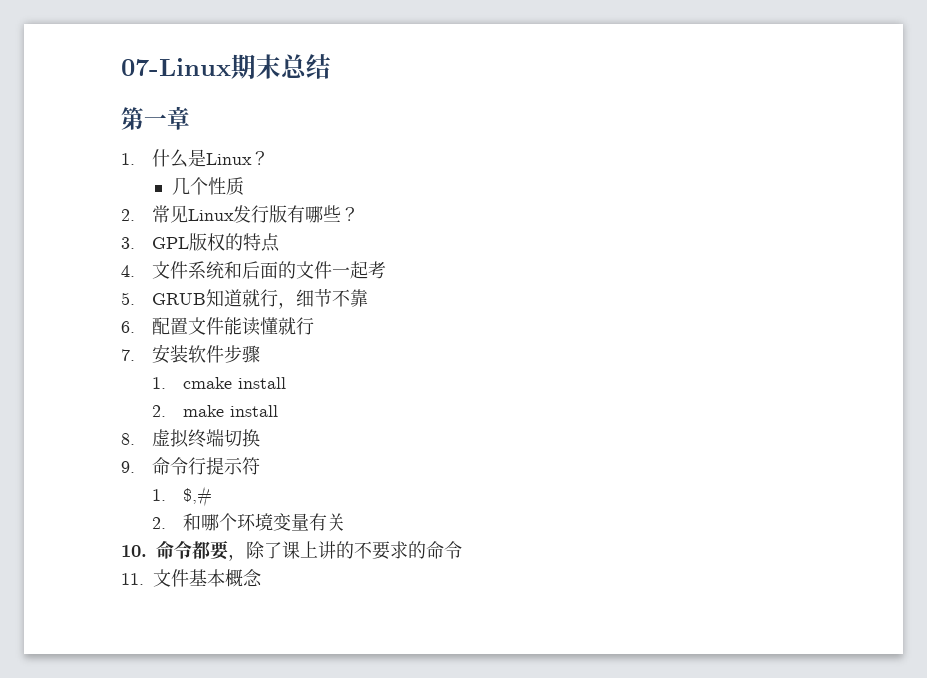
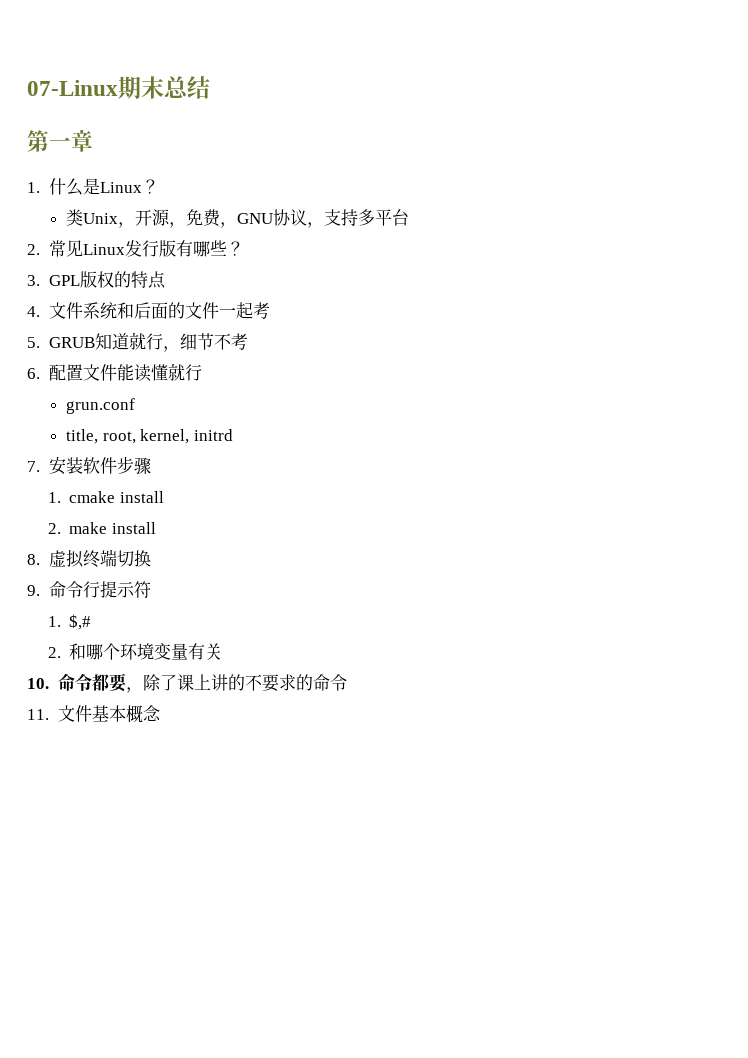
[171,177,244,196] 几个性质 -> [66,209,410,228] 类Unix，开源，免费，GNU协议，支持多平台
[349,289,368,307] 靠 -> [230,333,248,350] 考
(314, 326) none -> [66,398,136,414] [66,429,233,444] // grun.conf // title, root, kernel, initrd

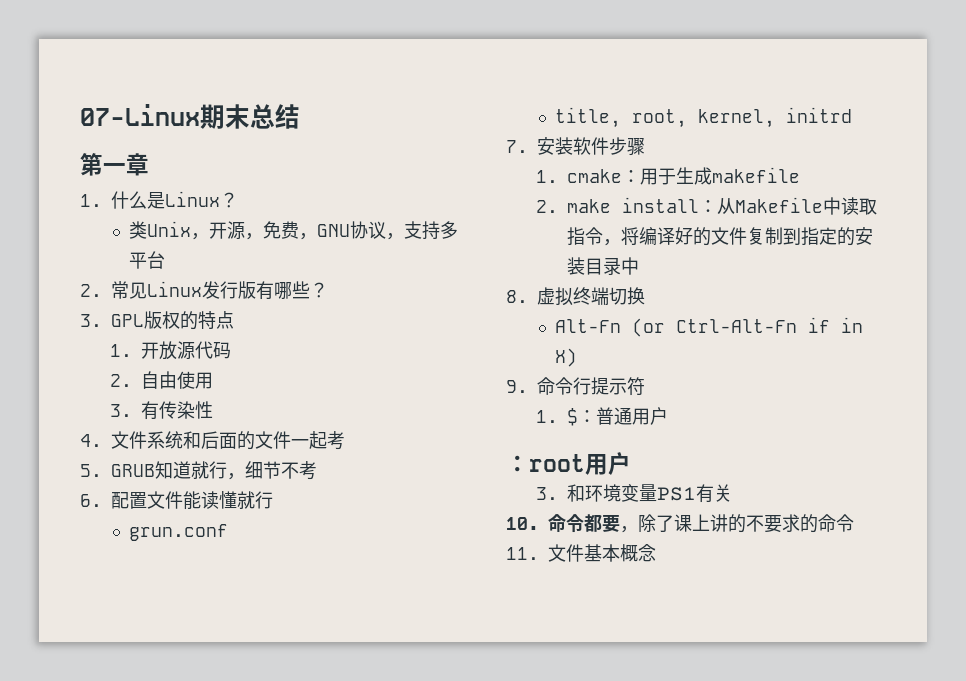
(166, 280) none -> [109,341,231,360] [109,371,213,389] [109,401,213,420] // 1.开放源代码 // 2.自由使用 // 3.有传染性
[119,491,164,503] install -> [621,167,800,185] ：用于生成makefile
[27,549,151,568] // 8.虚拟终端切换 -> [698,197,877,215] [566,227,873,246] [566,257,639,275] [506,287,645,306] [555,317,864,337] [555,348,578,367] ：从Makefile中读取指令，将编译好的文件复制到指定的安装目录中 // 8.虚拟终端切换 // Alt-Fn (or Ctrl-Alt-Fn if in X)
[69,614,92,630] [47,643,121,660] $,# // 2.和哪个 -> [566,407,668,426] [506,452,631,475] [535,484,585,502] $：普通用户 // ：root用户 // 3.和
(189, 651) none -> [656,487,696,501] PS1

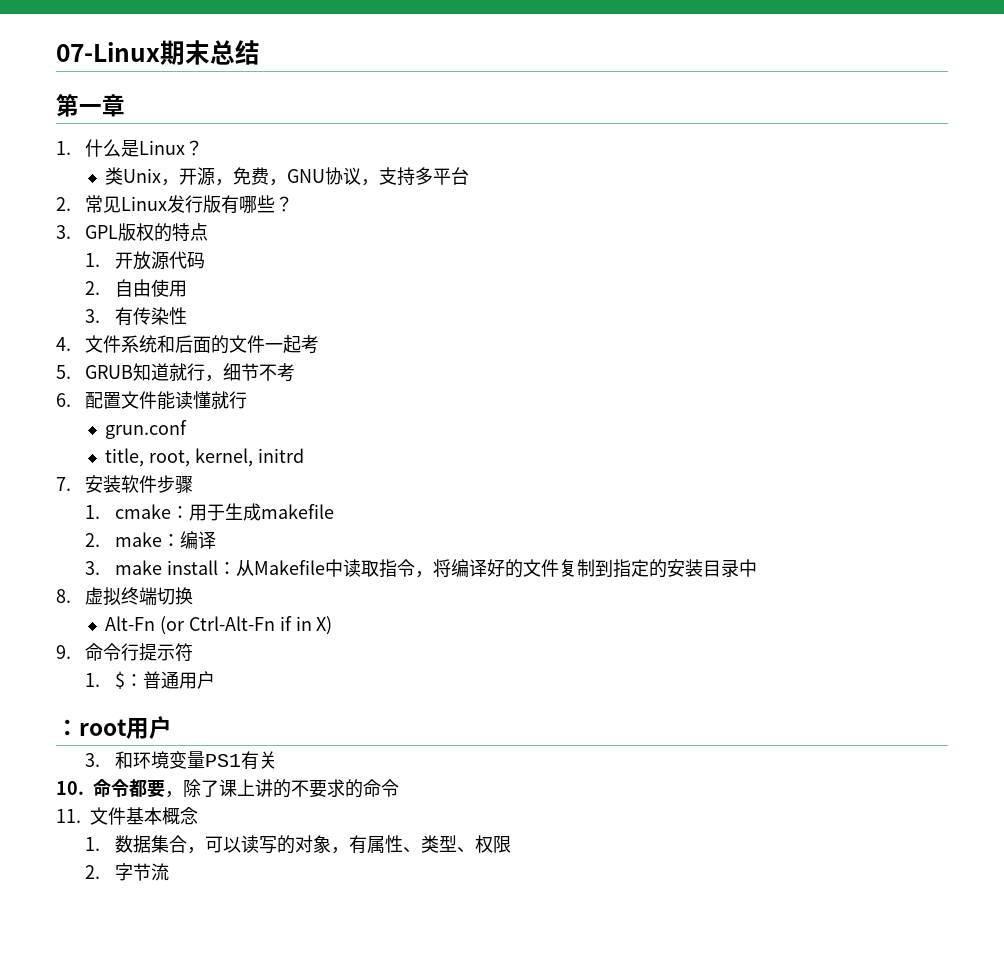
(611, 206) none -> [161,531,216,549] [85,560,162,575] ：编译 // 3. make
(656, 553) none -> [85,835,511,854] [85,863,169,881] // 1.数据集合，可以读写的对象，有属性、类型、权限 // 2.字节流

